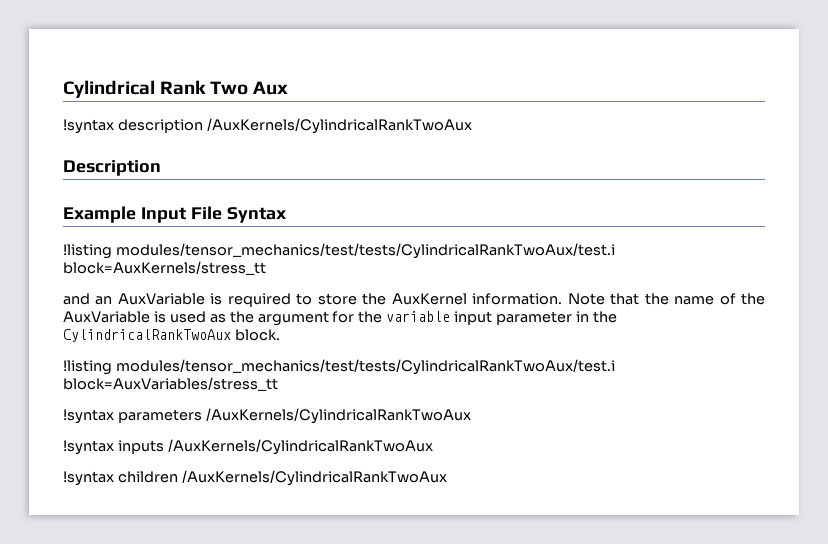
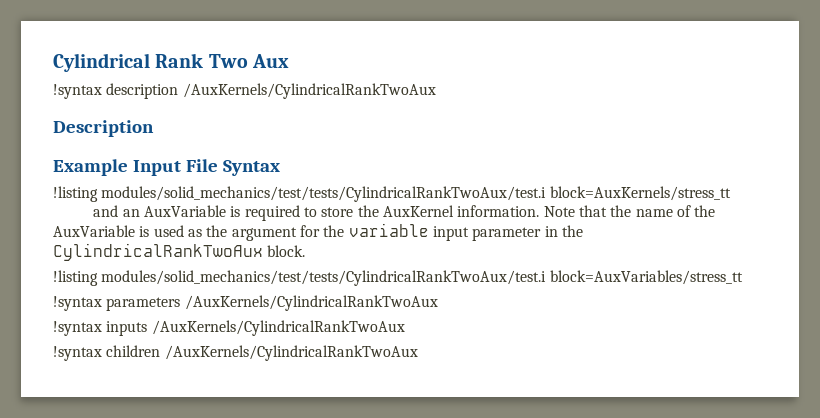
[115,243,615,259] modules/tensor_mechanics/test/tests/CylindricalRankTwoAux/test.i -> [101,186,547,202] modules/solid_mechanics/test/tests/CylindricalRankTwoAux/test.i
[115,359,615,375] modules/tensor_mechanics/test/tests/CylindricalRankTwoAux/test.i -> [101,270,547,286] modules/solid_mechanics/test/tests/CylindricalRankTwoAux/test.i

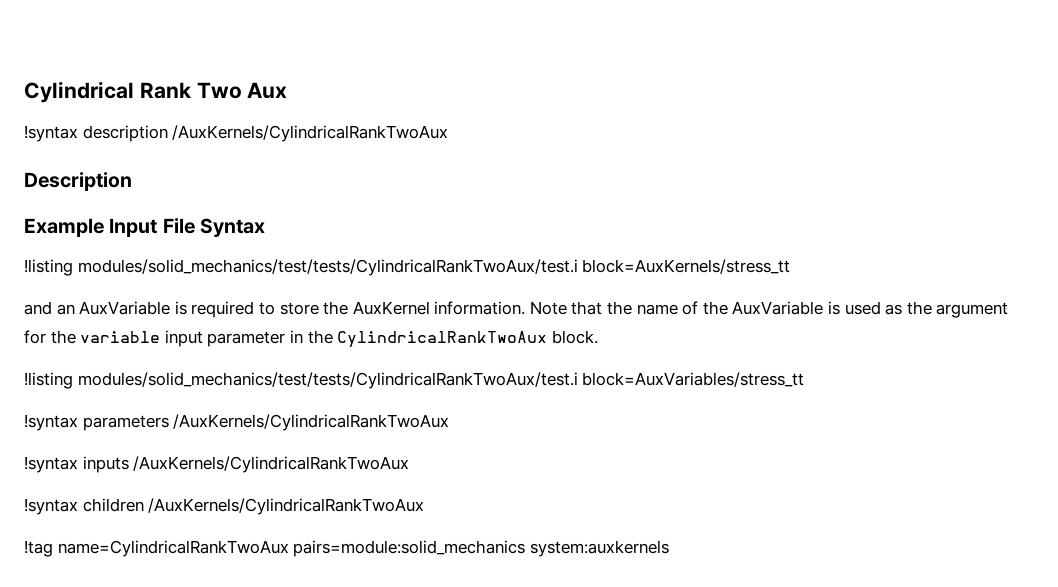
(418, 353) none -> [24,540,669,557] // !tag name=CylindricalRankTwoAux pairs=module:solid_mechanics system:auxkernels

